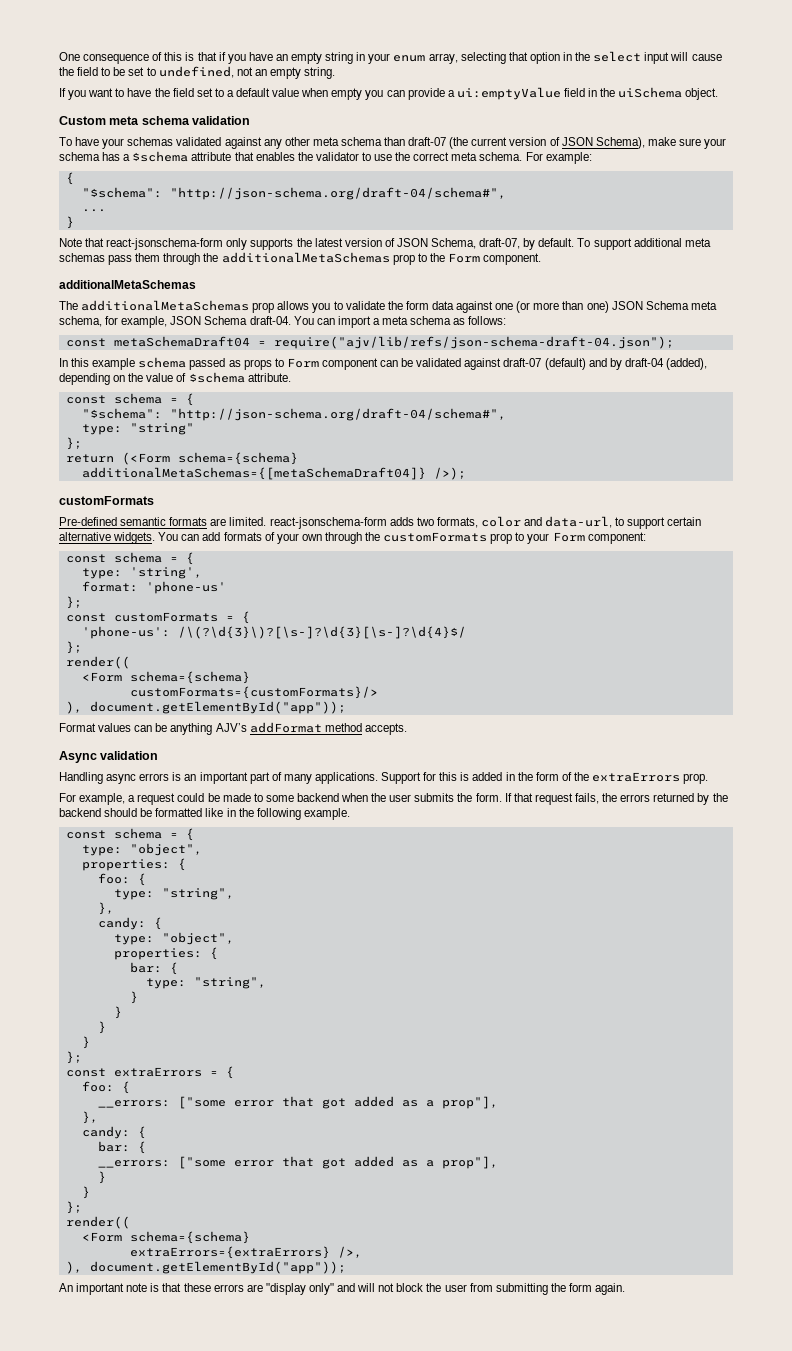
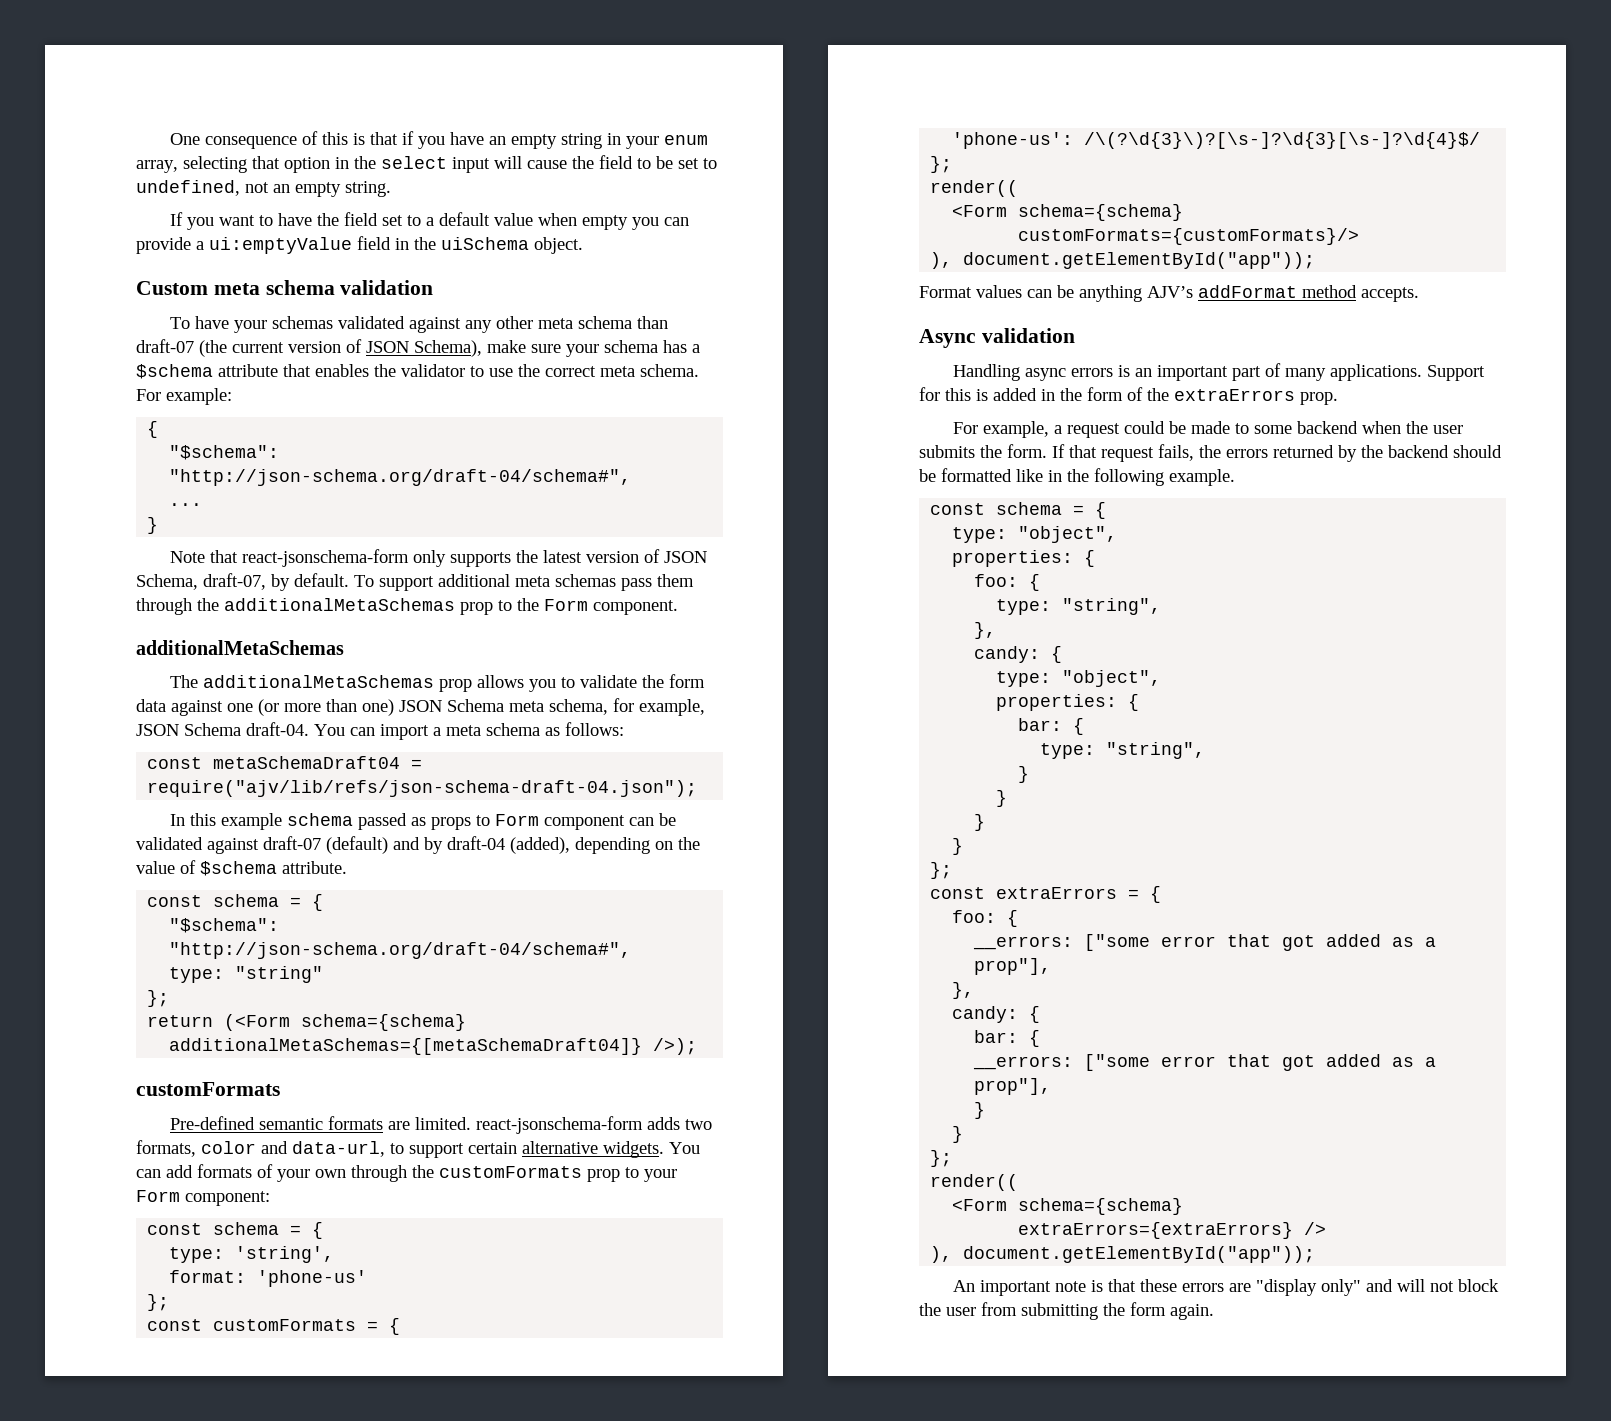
[337,1246,362,1258] />, -> [1304,1222,1327,1235] />

